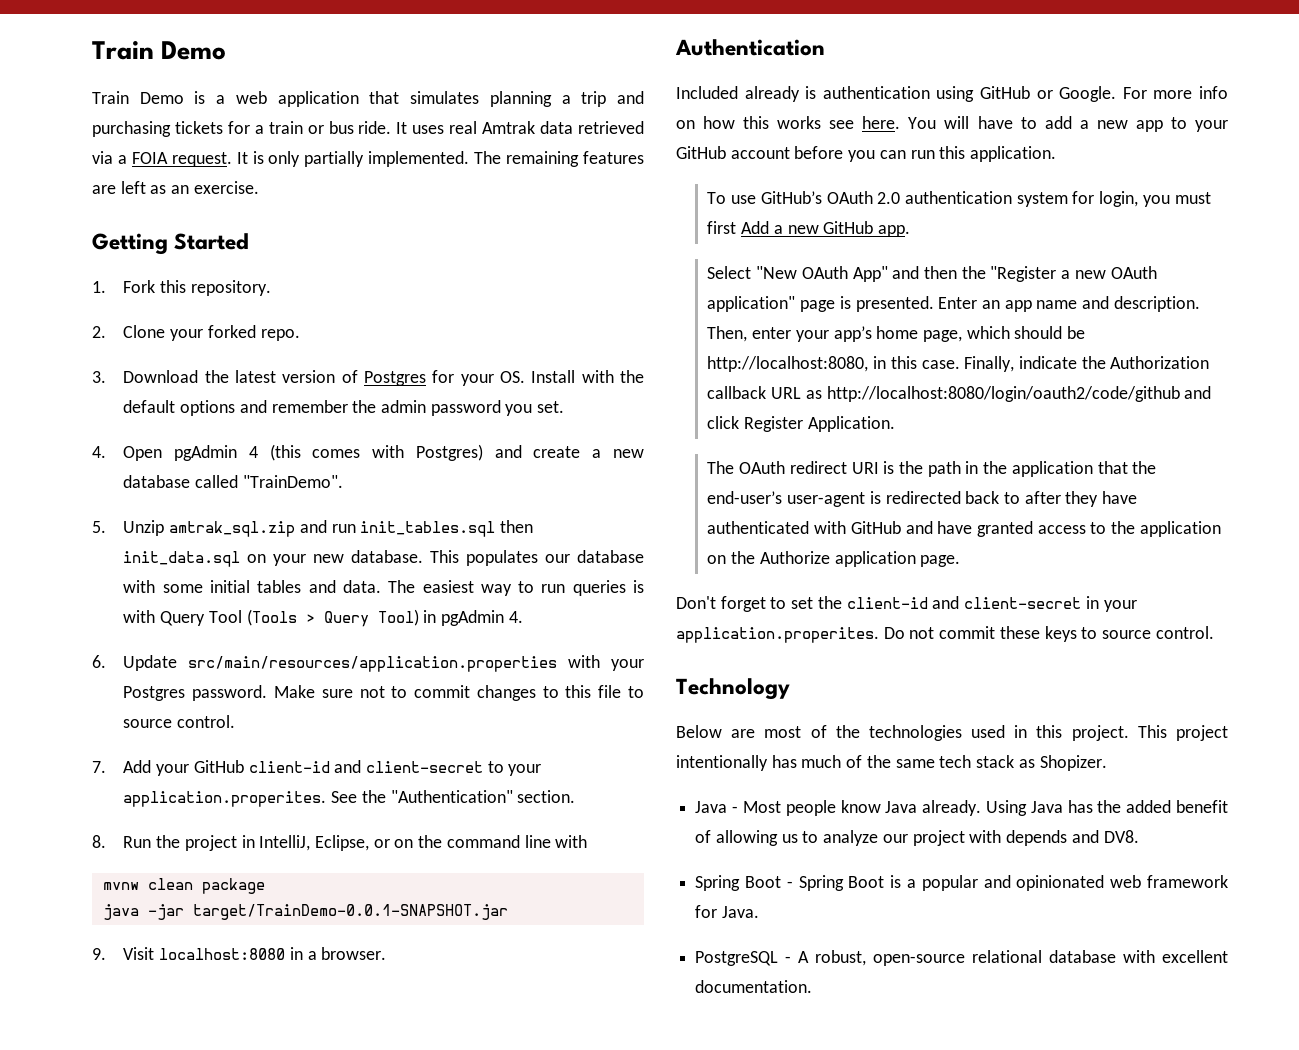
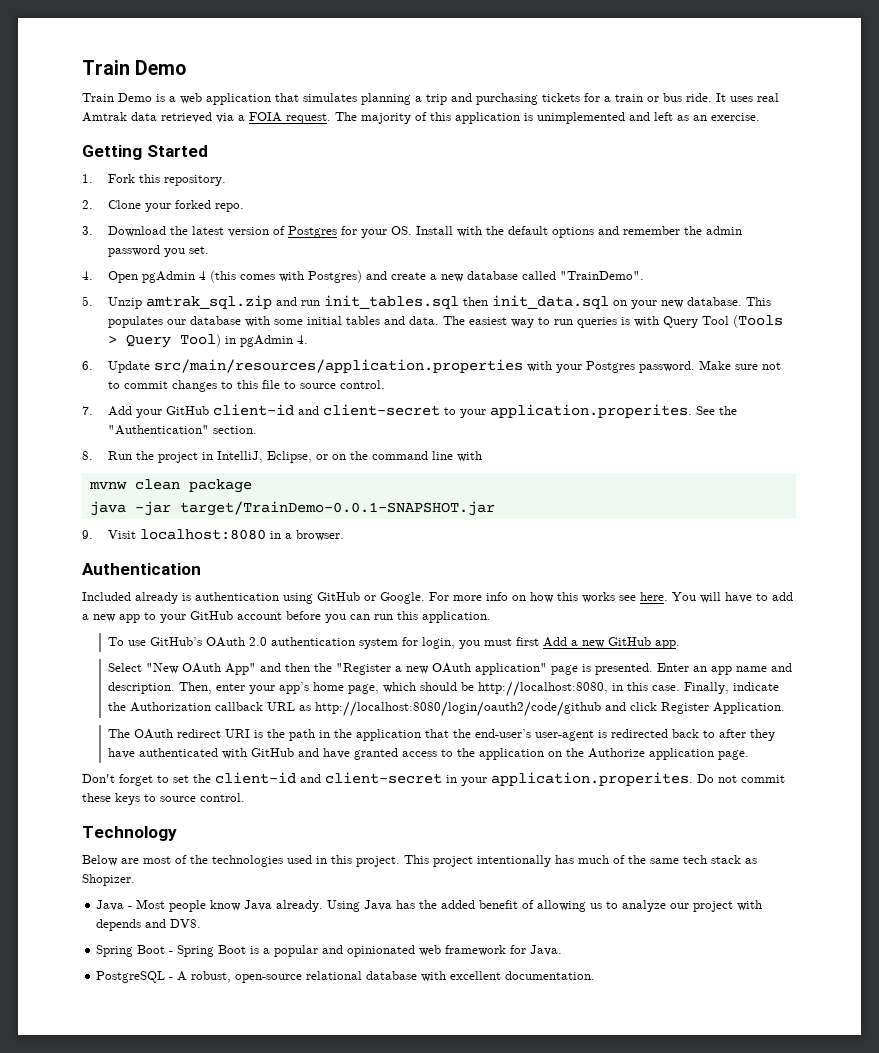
[236,151,645,167] [92,185,116,194] It is only partially implemented. The remaining features are -> [335,112,650,124] The majority of this application is unimplemented and

